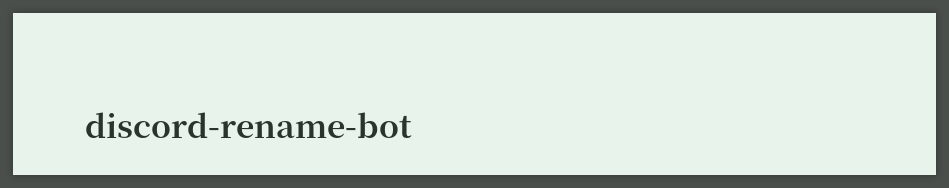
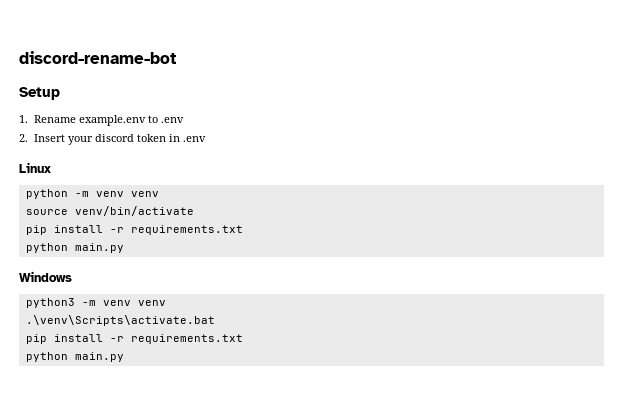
(412, 125) none -> [19,87,60,100] [19,115,184,126] [19,134,206,145] [19,162,51,173] [25,189,159,199] [25,206,194,216] [25,225,243,235] [25,243,124,253] [19,271,72,282] [25,298,166,308] [25,315,215,326] [25,334,243,344] [25,352,124,362] // Setup // 1. Rename example.env to .env // 2. Insert your discord token in .env // Linux // python -m venv venv // source venv/bin/activate // pip install -r requirements.txt // python main.py // Windows // python3 -m venv venv // .\venv\Scripts\activate.bat // pip install -r requirements.txt // python main.py

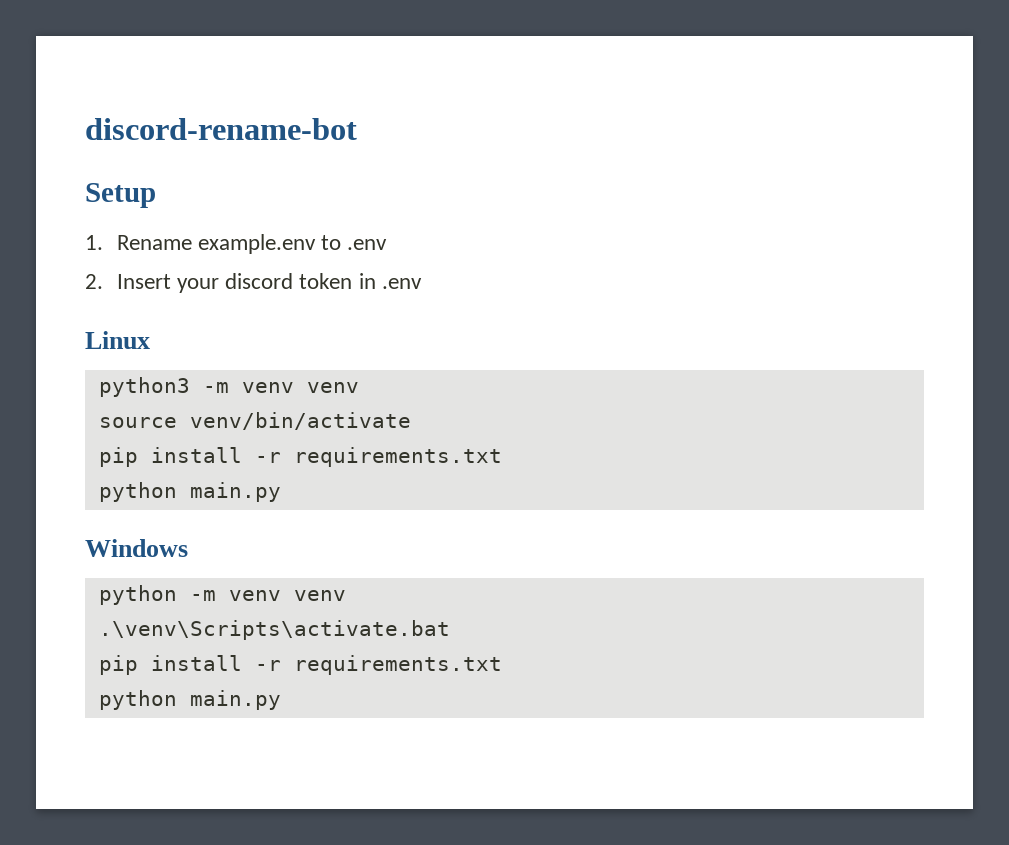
[25,189,68,199] python -> [98,377,190,397] python3
[25,298,75,308] python3 -> [98,585,177,605] python

